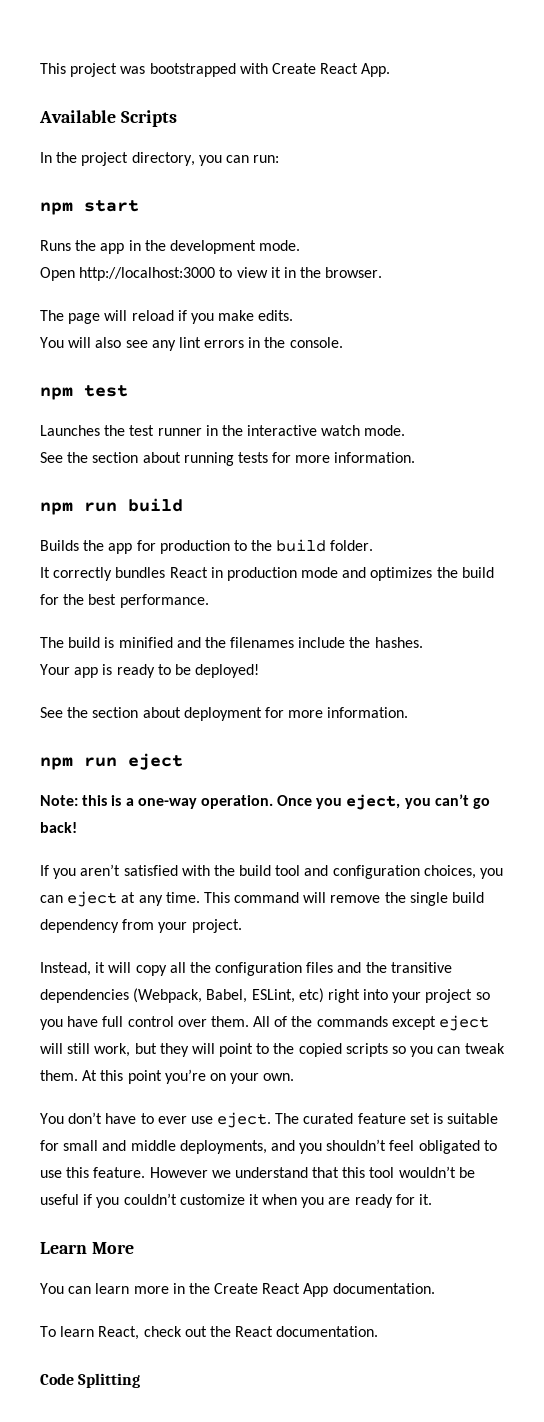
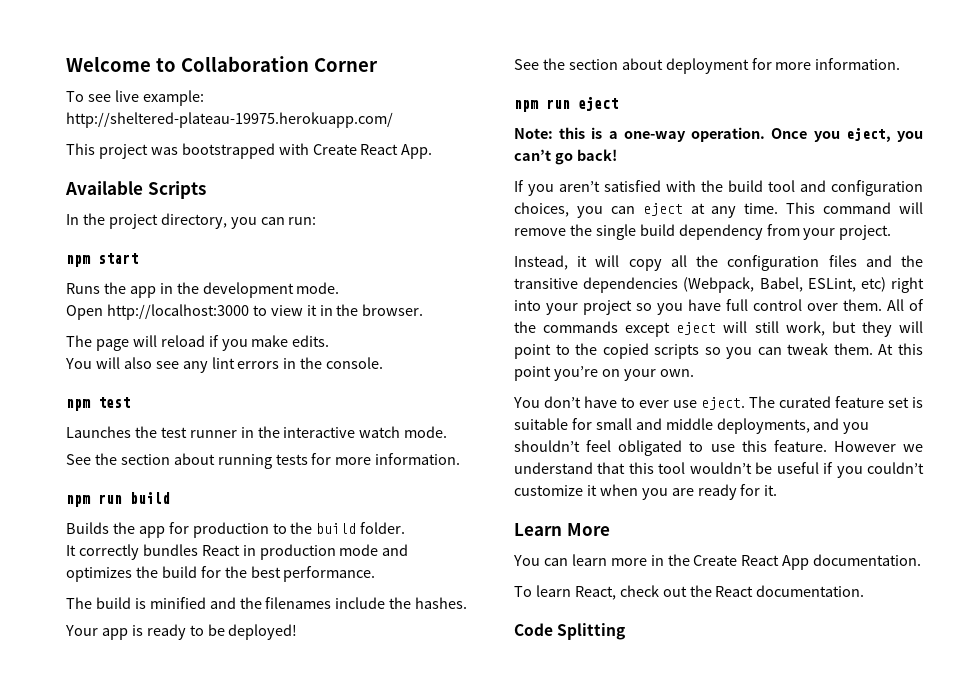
(40, 68) none -> [66,56,378,72] [66,90,204,106] [66,112,393,128] Welcome to Collaboration Corner // To see live example: http://sheltered-plateau-19975.herokuapp.com/ //

